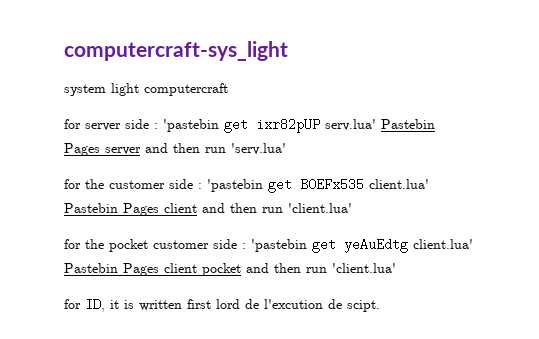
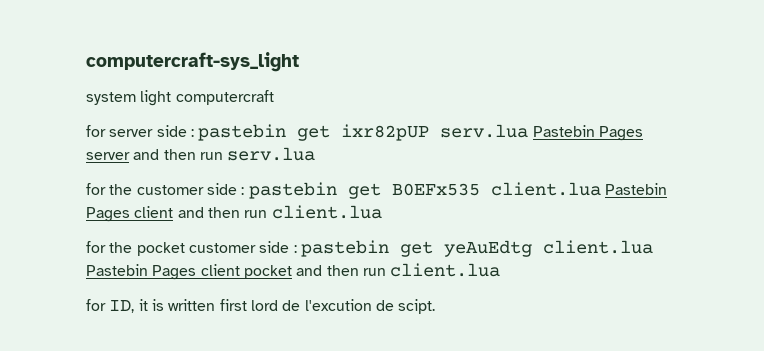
[163,119,219,132] 'pastebin -> [198,124,287,141] pastebin
[325,119,376,131] serv.lua' -> [440,124,529,138] serv.lua
[231,143,286,155] 'serv.lua' -> [227,147,316,161] serv.lua
[207,179,263,192] 'pastebin -> [248,182,337,199] pastebin
[369,179,429,189] client.lua' -> [490,182,601,196] client.lua
[288,203,352,213] 'client.lua' -> [271,205,382,219] client.lua
[251,239,307,252] 'pastebin -> [300,240,389,257] pastebin
[413,239,473,249] client.lua' -> [542,240,653,254] client.lua
[332,263,396,273] 'client.lua' -> [390,263,501,277] client.lua

